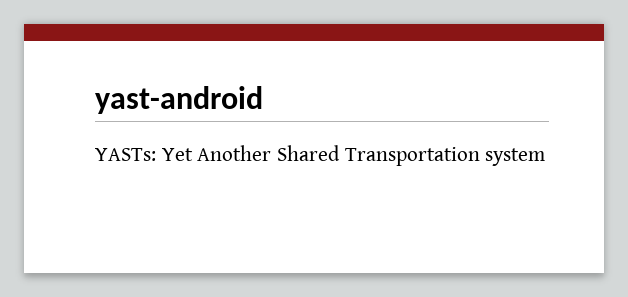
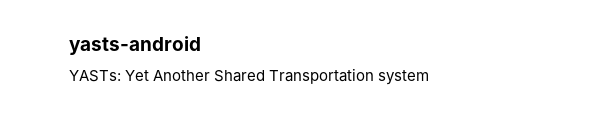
[95,86,263,114] yast-android -> [69,36,201,55] yasts-android

